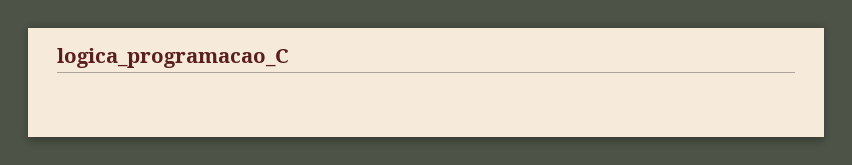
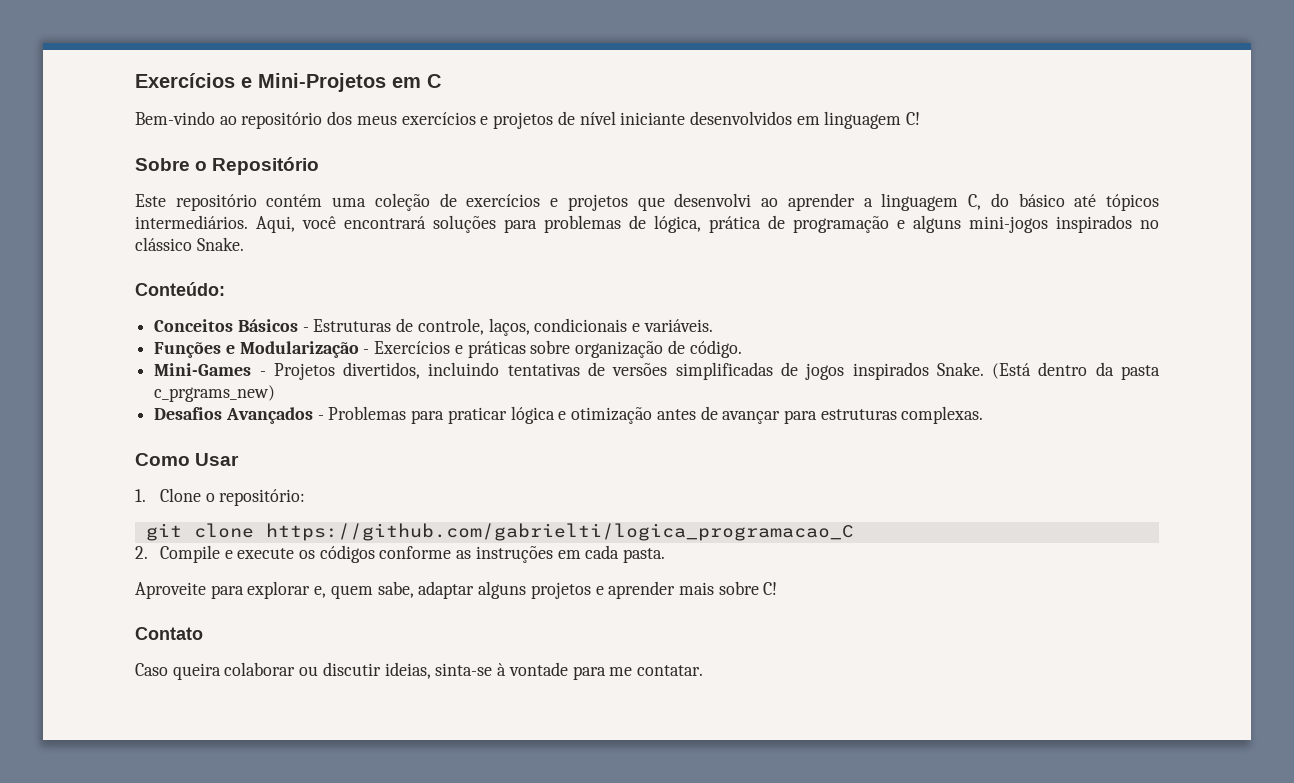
[57,48,289,68] logica_programacao_C -> [135,73,441,92] [135,111,921,129] [135,157,320,175] [135,193,1159,211] [135,215,1159,233] [135,237,244,251] [135,282,225,296] [154,318,713,336] [154,340,742,358] [154,362,1160,380] [154,385,276,402] [154,406,984,424] [135,453,240,466] [135,488,306,506] [145,523,854,541] [135,545,666,563] [135,581,778,599] [135,627,203,640] [135,662,703,680] Exercícios e Mini-Projetos em C // Bem-vindo ao repositório dos meus exercícios e projetos de nível iniciante desenvolvidos em linguagem C! // Sobre o Repositório // Este repositório contém uma coleção de exercícios e projetos que desenvolvi ao aprender a linguagem C, do básico até tópicos intermediários. Aqui, você encontrará soluções para problemas de lógica, prática de programação e alguns mini-jogos inspirados no clássico Snake. // Conteúdo: // Conceitos Básicos - Estruturas de controle, laços, condicionais e variáveis. // Funções e Modularização - Exercícios e práticas sobre organização de código. // Mini-Games - Projetos divertidos, incluindo tentativas de versões simplificadas de jogos inspirados Snake. (Está dentro da pasta c_prgrams_new) // Desafios Avançados - Problemas para praticar lógica e otimização antes de avançar para estruturas complexas. // Como Usar // 1. Clone o repositório: // git clone https://github.com/gabrielti/logica_programacao_C // 2. Compile e execute os códigos conforme as instruções em cada pasta. // Aproveite para explorar e, quem sabe, adaptar alguns projetos e aprender mais sobre C! // Contato // Caso queira colaborar ou discutir ideias, sinta-se à vontade para me contatar.

